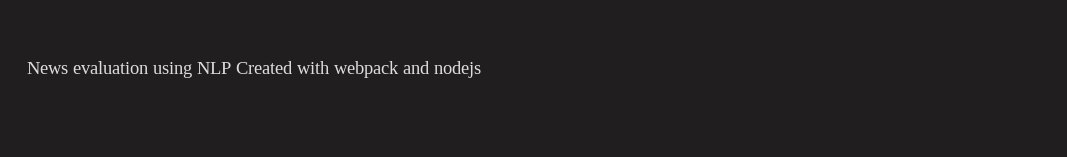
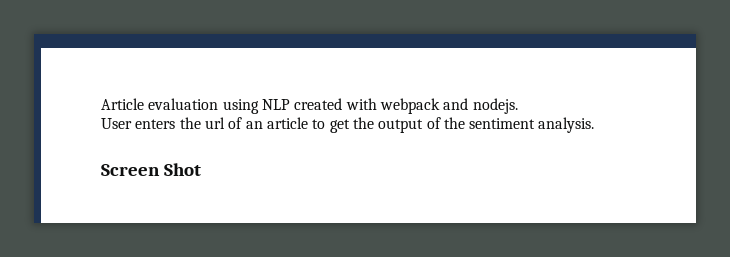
[27,62,68,74] News -> [101,98,144,110] Article
[236,61,293,74] Created -> [294,98,343,110] created
[434,61,481,78] nodejs -> [472,98,518,114] [101,117,595,133] [101,163,201,176] nodejs. // User enters the url of an article to get the output of the sentiment analysis. // Screen Shot

